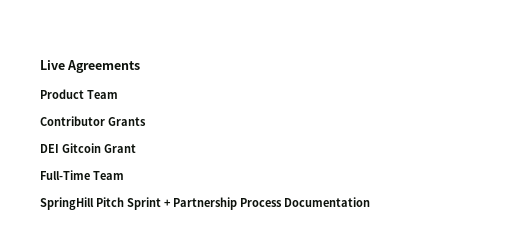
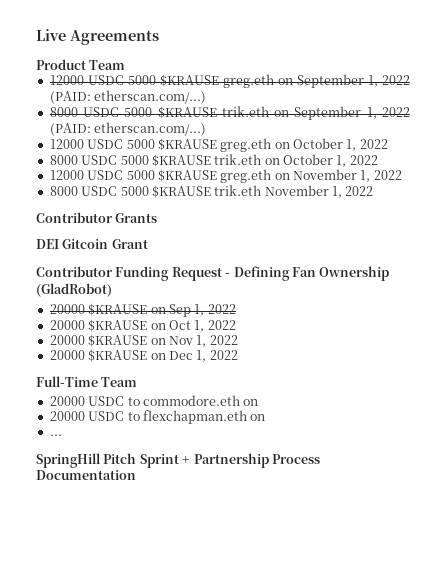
(118, 94) none -> [49,74,410,88] [49,90,207,104] [49,106,410,120] [49,122,207,136] [49,138,388,152] [49,154,378,167] [49,169,402,183] [49,185,374,198] // 12000 USDC 5000 $KRAUSE greg.eth on September 1, 2022 (PAID: etherscan.com/...) // 8000 USDC 5000 $KRAUSE trik.eth on September 1, 2022 (PAID: etherscan.com/...) // 12000 USDC 5000 $KRAUSE greg.eth on October 1, 2022 // 8000 USDC 5000 $KRAUSE trik.eth on October 1, 2022 // 12000 USDC 5000 $KRAUSE greg.eth on November 1, 2022 // 8000 USDC 5000 $KRAUSE trik.eth November 1, 2022
[40,170,124,180] Full-Time Team -> [36,266,390,281] [36,283,112,297] [49,303,236,317] [49,319,236,332] [49,334,238,347] [49,349,238,362] [36,376,138,387] [49,395,259,406] [49,410,266,424] [49,434,62,436] Contributor Funding Request - Defining Fan Ownership (GladRobot) // 20000 $KRAUSE on Sep 1, 2022 // 20000 $KRAUSE on Oct 1, 2022 // 20000 $KRAUSE on Nov 1, 2022 // 20000 $KRAUSE on Dec 1, 2022 // Full-Time Team // 20000 USDC to commodore.eth on // 20000 USDC to flexchapman.eth on // ...

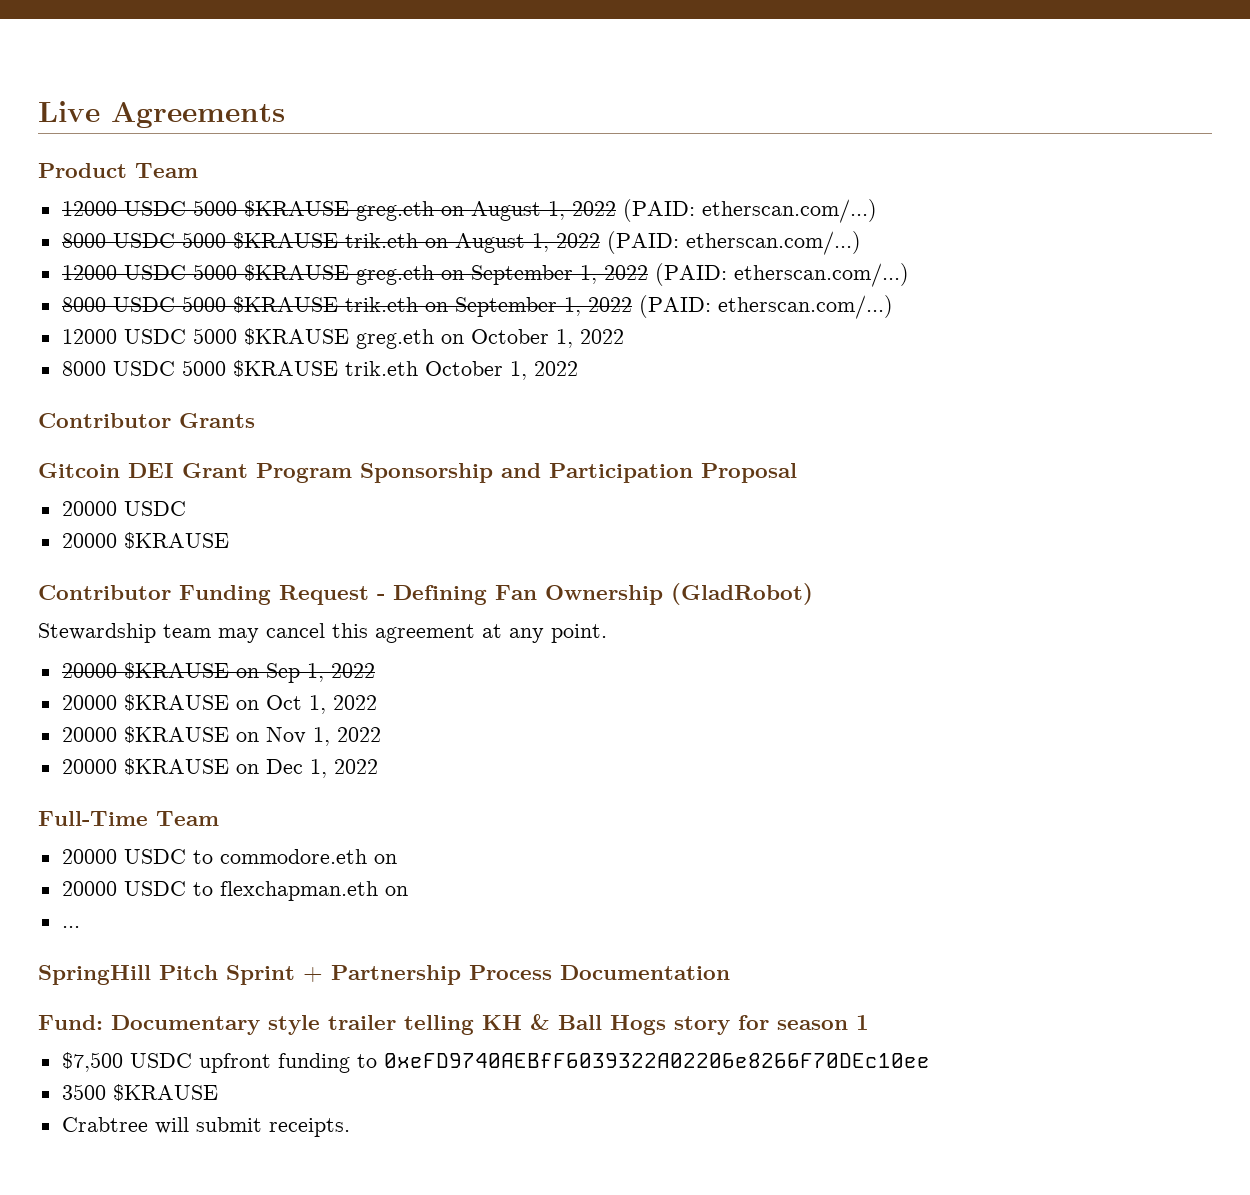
(126, 65) none -> [61,199,877,223] [61,231,861,255] // 12000 USDC 5000 $KRAUSE greg.eth on August 1, 2022 (PAID: etherscan.com/...) // 8000 USDC 5000 $KRAUSE trik.eth on August 1, 2022 (PAID: etherscan.com/...)
[264,154,378,167] [49,169,402,183] [49,185,374,198] on October 1, 2022 // 12000 USDC 5000 $KRAUSE greg.eth on November 1, 2022 // 8000 USDC 5000 $KRAUSE trik.eth November 1, 2022 -> [424,361,578,380] October 1, 2022
[36,239,109,249] DEI Gitcoin -> [38,463,174,478] Gitcoin DEI
(148, 244) none -> [256,463,797,483] [61,501,186,516] [61,532,229,549] Program Sponsorship and Participation Proposal // 20000 USDC // 20000 $KRAUSE
(112, 290) none -> [38,623,607,643] // Stewardship team may cancel this agreement at any point.
(136, 475) none -> [38,1014,869,1035] [61,1052,930,1073] [61,1084,218,1101] [61,1117,350,1137] // Fund: Documentary style trailer telling KH & Ball Hogs story for season 1 // $7,500 USDC upfront funding to 0xeFD9740AEBfF6039322A02206e8266F70DEc10ee // 3500 $KRAUSE // Crabtree will submit receipts.

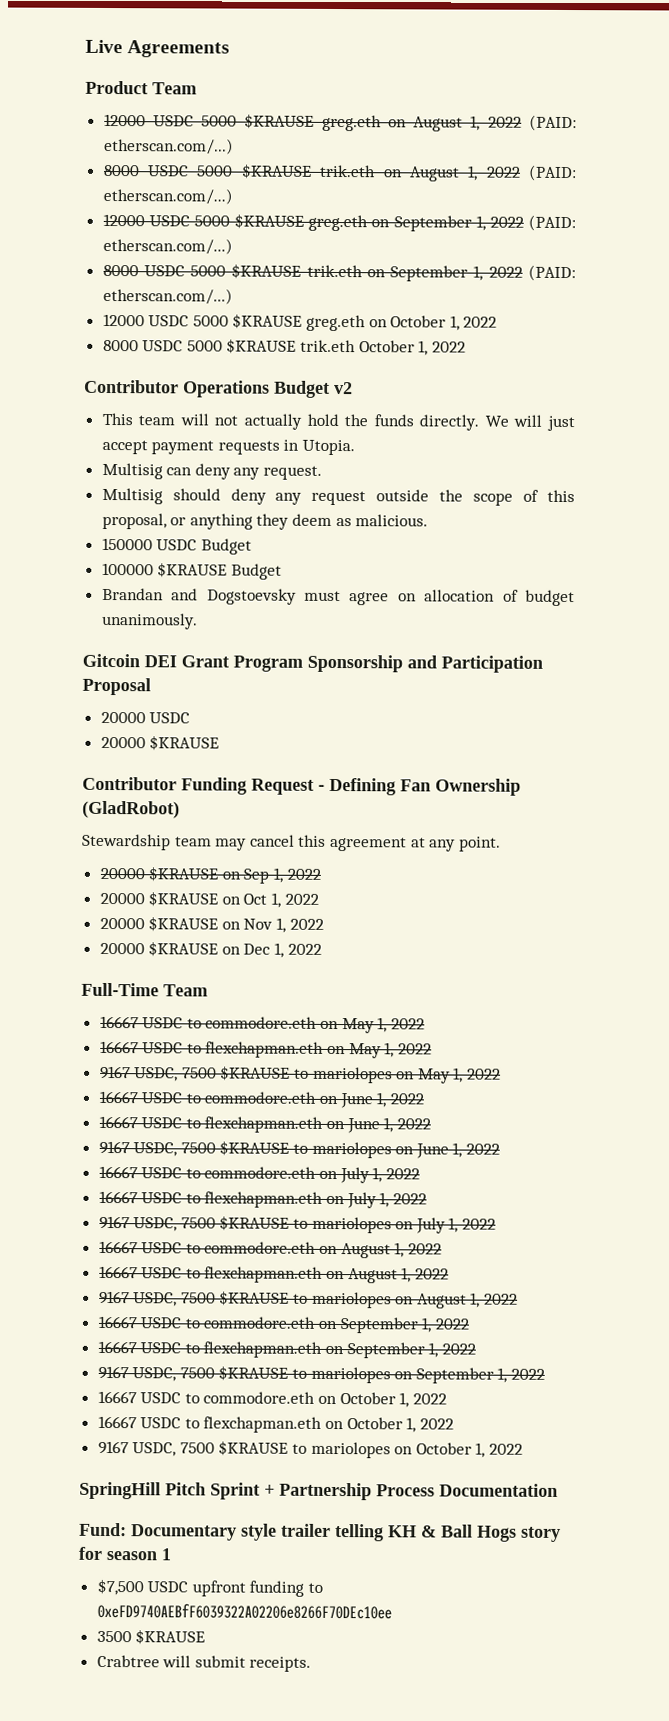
[179,413,255,428] Grants -> [183,380,353,398] [101,412,575,432] [101,439,356,456] [101,462,323,480] [101,487,575,506] [101,512,429,530] [101,537,252,555] [101,562,282,580] [101,587,576,607] [101,612,198,630] Operations Budget v2 // This team will not actually hold the funds directly. We will just accept payment requests in Utopia. // Multisig can deny any request. // Multisig should deny any request outside the scope of this proposal, or anything they deem as malicious. // 150000 USDC Budget // 100000 $KRAUSE Budget // Brandan and Dogstoevsky must agree on allocation of budget unanimously.
[61,849,397,864] [61,881,408,901] [61,926,80,928] 20000 USDC to commodore.eth on // 20000 USDC to flexchapman.eth on // ... -> [99,1015,425,1034] [99,1040,432,1059] [99,1065,502,1084] [98,1090,424,1109] [98,1115,431,1134] [98,1140,501,1159] [98,1165,420,1184] [98,1190,427,1209] [98,1215,497,1234] [98,1240,442,1259] [98,1265,449,1284] [98,1290,519,1309] [97,1315,470,1334] [97,1340,476,1359] [97,1365,546,1384] [97,1390,447,1408] [97,1415,454,1433] [97,1440,524,1459] 16667 USDC to commodore.eth on May 1, 2022 // 16667 USDC to flexchapman.eth on May 1, 2022 // 9167 USDC, 7500 $KRAUSE to mariolopes on May 1, 2022 // 16667 USDC to commodore.eth on June 1, 2022 // 16667 USDC to flexchapman.eth on June 1, 2022 // 9167 USDC, 7500 $KRAUSE to mariolopes on June 1, 2022 // 16667 USDC to commodore.eth on July 1, 2022 // 16667 USDC to flexchapman.eth on July 1, 2022 // 9167 USDC, 7500 $KRAUSE to mariolopes on July 1, 2022 // 16667 USDC to commodore.eth on August 1, 2022 // 16667 USDC to flexchapman.eth on August 1, 2022 // 9167 USDC, 7500 $KRAUSE to mariolopes on August 1, 2022 // 16667 USDC to commodore.eth on September 1, 2022 // 16667 USDC to flexchapman.eth on September 1, 2022 // 9167 USDC, 7500 $KRAUSE to mariolopes on September 1, 2022 // 16667 USDC to commodore.eth on October 1, 2022 // 16667 USDC to flexchapman.eth on October 1, 2022 // 9167 USDC, 7500 $KRAUSE to mariolopes on October 1, 2022

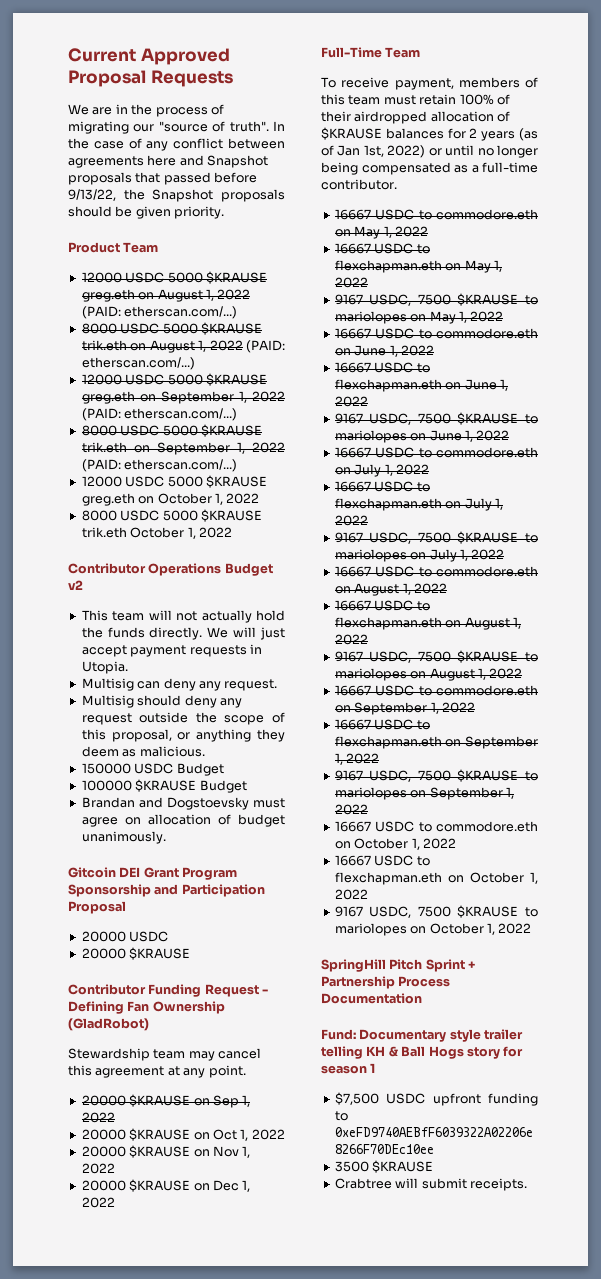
[85,39,231,58] Live Agreements -> [68,48,230,65] [68,70,233,87] [68,104,224,117] [68,121,285,134] [68,138,285,151] [68,155,269,168] [68,172,258,185] [68,189,285,202] [68,206,225,219] Current Approved Proposal Requests // We are in the process of migrating our "source of truth". In the case of any conflict between agreements here and Snapshot proposals that passed before 9/13/22, the Snapshot proposals should be given priority.
(208, 990) none -> [321,77,538,90] [321,94,510,105] [321,111,511,124] [321,127,538,141] [321,145,538,158] [321,162,538,175] [321,179,397,190] // To receive payment, members of this team must retain 100% of their airdropped allocation of $KRAUSE balances for 2 years (as of Jan 1st, 2022) or until no longer being compensated as a full-time contributor.

